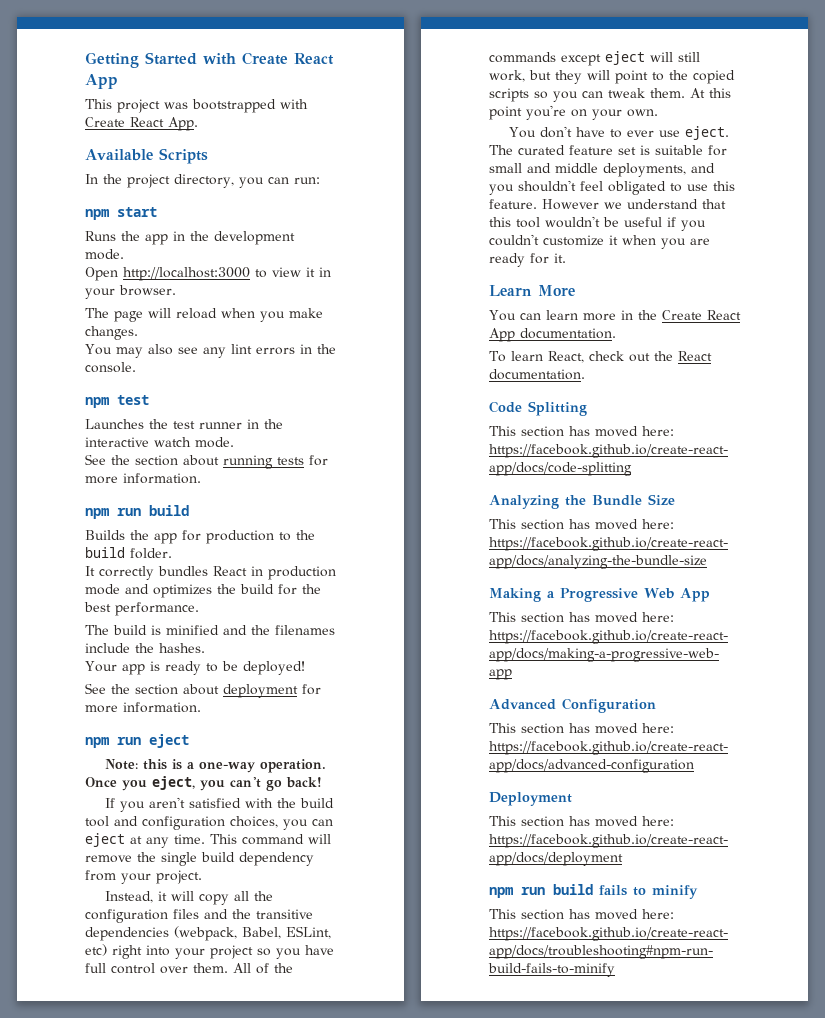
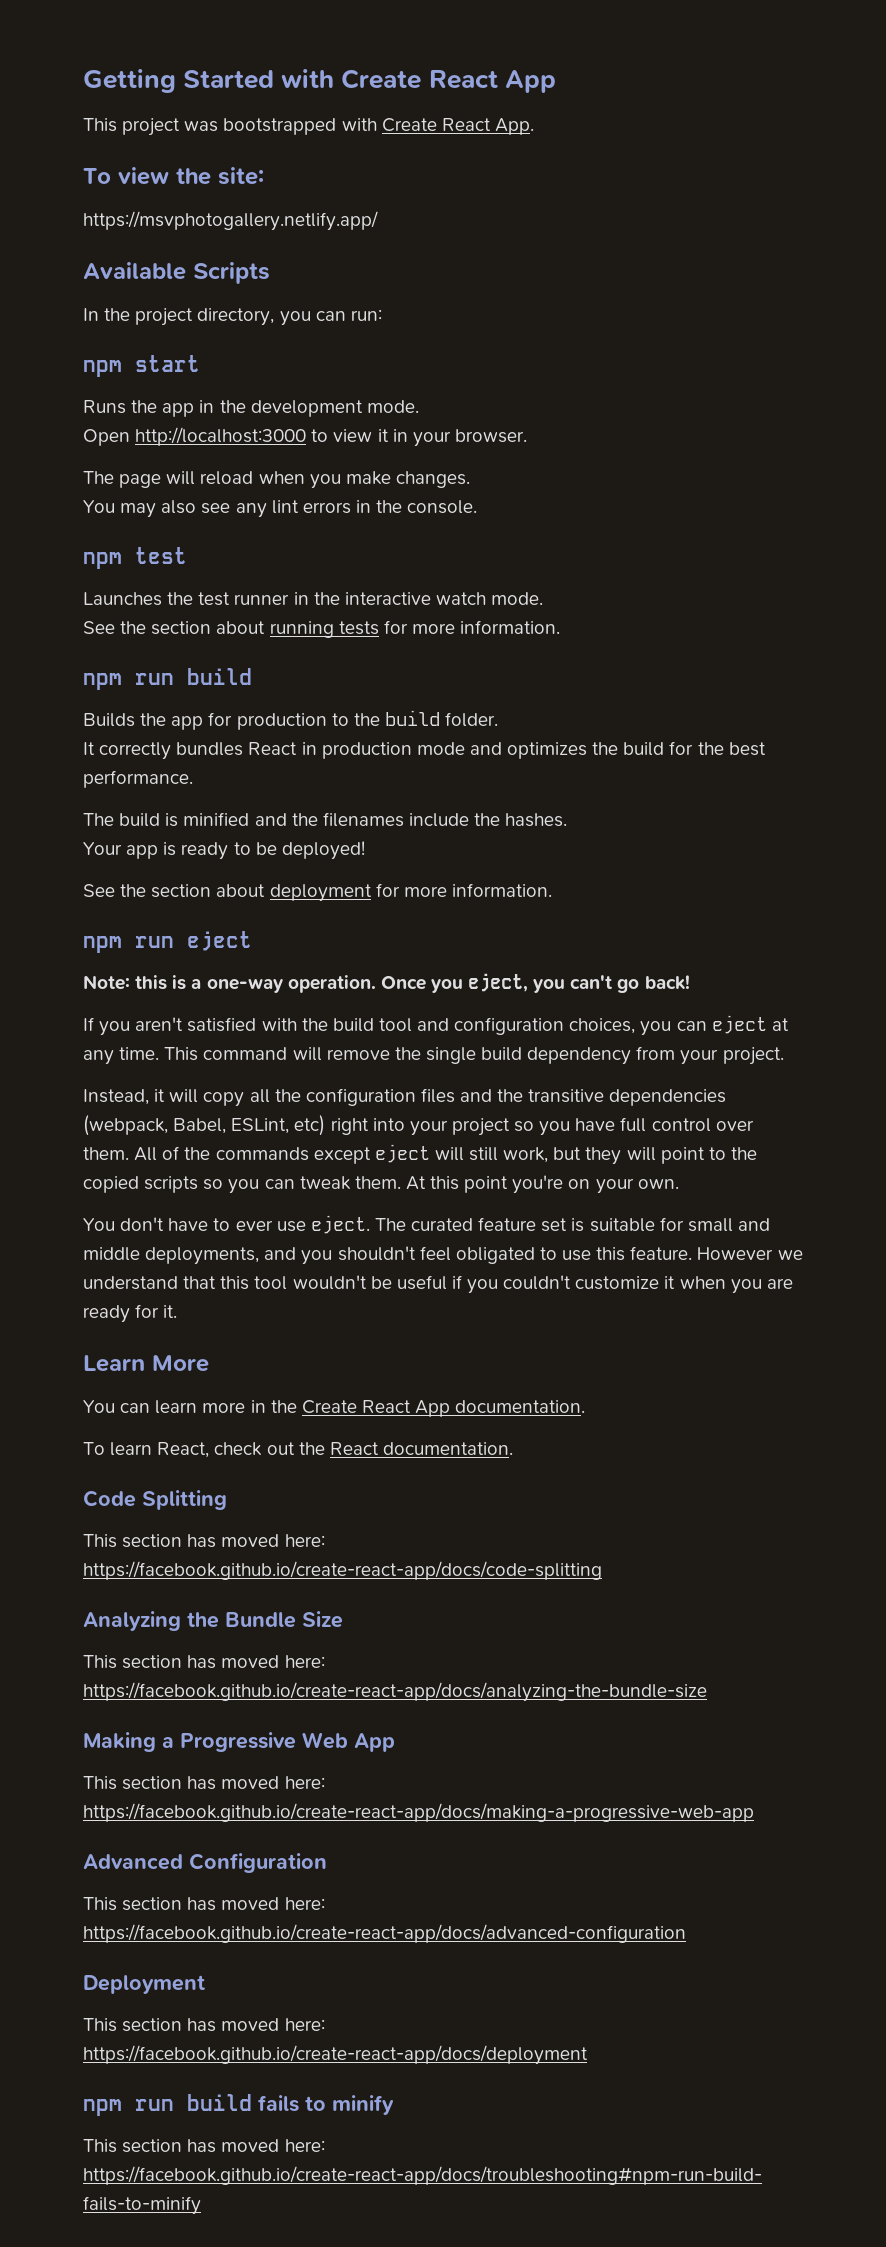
(198, 124) none -> [83,167,264,185] [83,211,378,231] // To view the site: // https://msvphotogallery.netlify.app/

